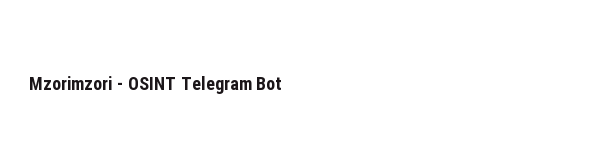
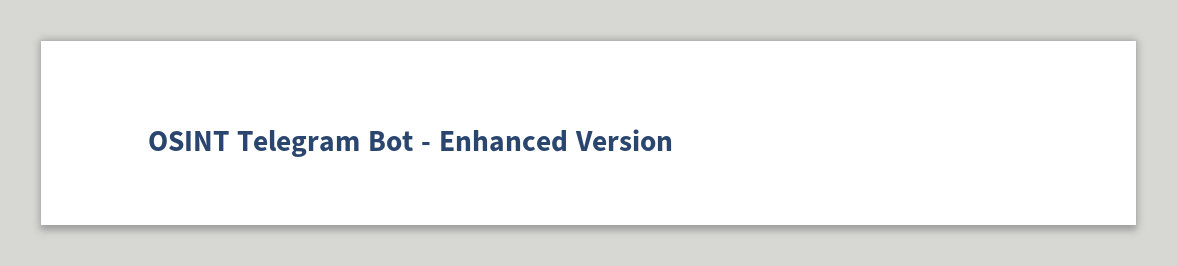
[29,76,123,90] Mzorimzori - -> (148, 141) none
(283, 83) none -> [420,129,673,152] - Enhanced Version

